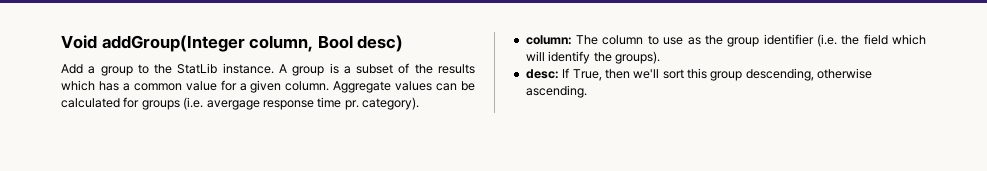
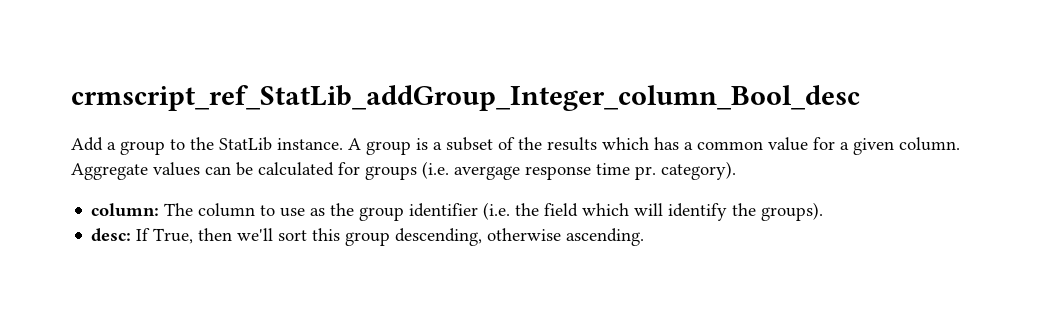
[61,35,404,52] Void addGroup(Integer column, Bool desc) -> [71,85,860,111] crmscript_ref_StatLib_addGroup_Integer_column_Bool_desc

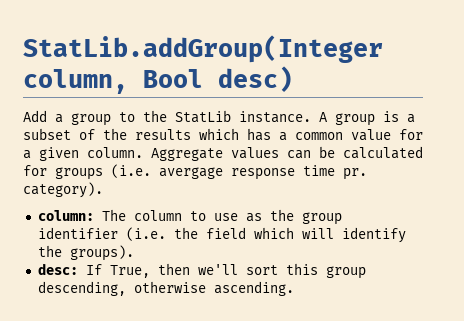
[71,85,860,111] crmscript_ref_StatLib_addGroup_Integer_column_Bool_desc -> [23,35,383,63] [23,66,293,94] StatLib.addGroup(Integer column, Bool desc)

